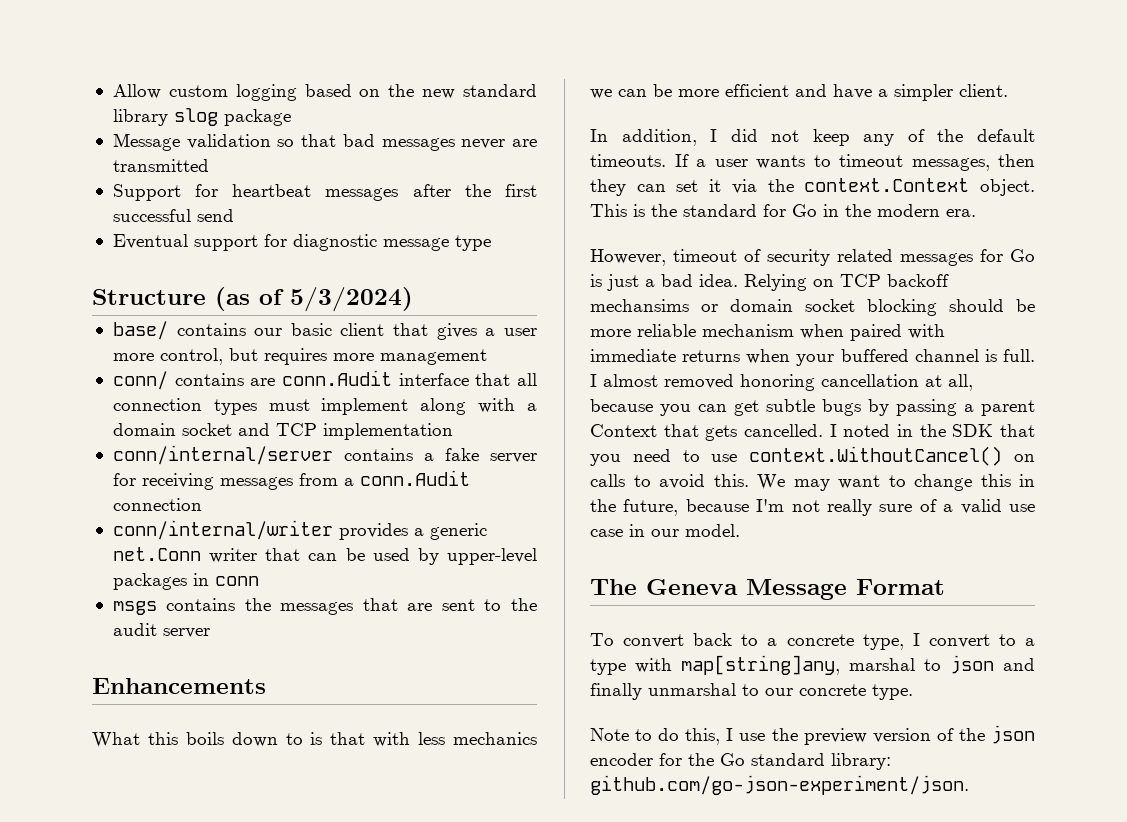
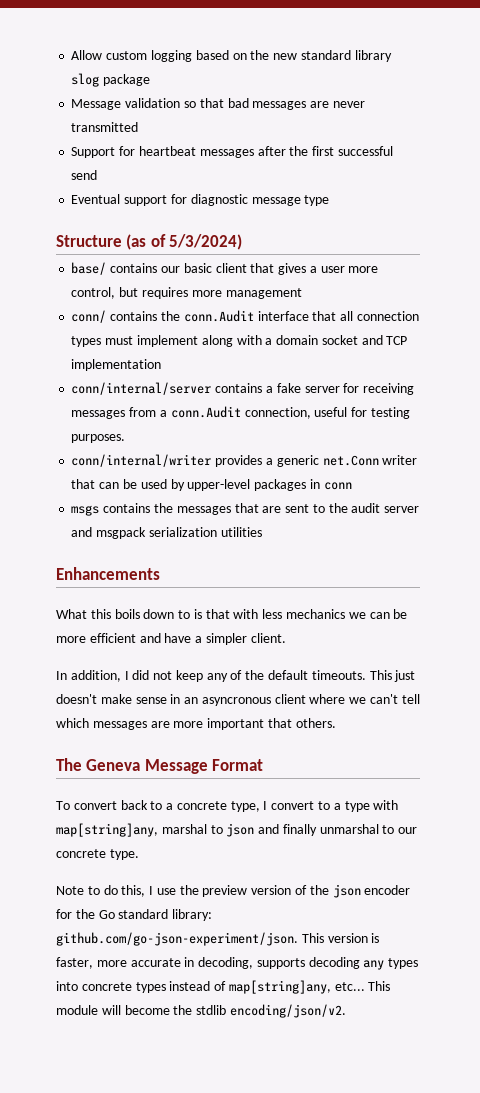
[461,139,537,149] never are -> [310,101,365,108] are never
[250,378,276,386] are -> [160,311,180,321] the
[112,498,202,511] connection -> [244,407,410,419] [71,434,126,443] connection, useful for testing purposes.
(210, 633) none -> [71,527,262,539] and msgpack serialization utilities
[674,154,1035,171] [590,178,1035,196] [590,204,976,217] [590,249,1035,266] [590,274,949,291] [590,299,1035,316] [590,324,945,341] [590,349,1035,366] [590,374,973,391] [590,399,1035,416] [590,424,1035,441] [590,446,1035,466] [590,474,1035,491] [590,499,1035,516] [590,524,740,537] If a user wants to timeout messages, then they can set it via the context.Context object. This is the standard for Go in the modern era. // However, timeout of security related messages for Go is just a bad idea. Relying on TCP backoff mechansims or domain socket blocking should be more reliable mechanism when paired with immediate returns when your buffered channel is full. I almost removed honoring cancellation at all, because you can get subtle bugs by passing a parent Context that gets cancelled. I noted in the SDK that you need to use context.WithoutCancel() on calls to avoid this. We may want to change this in the future, because I'm not really sure of a valid use case in our model. -> [369,670,416,682] [56,694,420,706] [56,718,336,730] This just doesn't make sense in an asyncronous client where we can't tell which messages are more important that others.
(969, 785) none -> [301,933,380,943] [56,957,419,970] [56,980,391,994] [56,1004,346,1018] This version is faster, more accurate in decoding, supports decoding any types into concrete types instead of map[string]any, etc... This module will become the stdlib encoding/json/v2.

